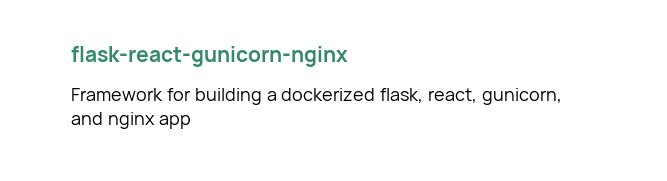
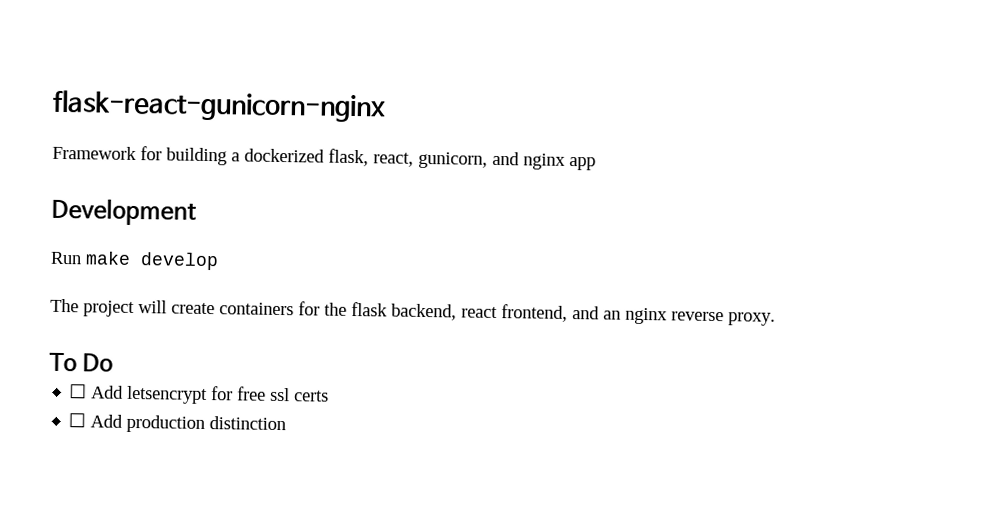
(191, 122) none -> [51,197,197,226] [50,251,219,271] [50,298,776,326] [49,352,114,372] [69,384,330,405] [68,413,287,433] // Development // Run make develop // The project will create containers for the flask backend, react frontend, and an nginx reverse proxy. // To Do // ☐ Add letsencrypt for free ssl certs // ☐ Add production distinction

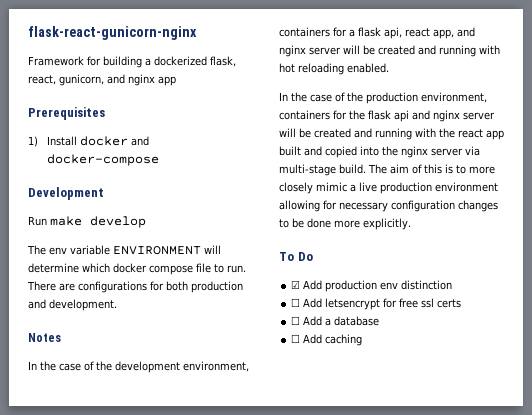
(596, 163) none -> [28,107,105,120] [28,136,149,147] [46,154,159,166] // Prerequisites // 1) Install docker and docker-compose
[83,300,776,326] [49,352,114,372] project will create containers for the flask backend, react frontend, and an nginx reverse proxy. // To Do -> [49,245,221,255] [28,263,246,275] [27,281,243,293] [28,299,117,311] [28,333,61,342] [28,361,249,373] [279,27,475,39] [279,45,500,57] [279,63,389,75] [279,92,487,104] [279,110,495,122] [279,128,504,140] [279,146,480,158] [279,164,495,176] [279,182,498,194] [279,200,498,212] [279,218,411,230] [279,252,313,261] [291,280,453,292] env variable ENVIRONMENT will determine which docker compose file to run. There are configurations for both production and development. // Notes // In the case of the development environment, containers for a flask api, react app, and nginx server will be created and running with hot reloading enabled. // In the case of the production environment, containers for the flask api and nginx server will be created and running with the react app built and copied into the nginx server via multi-stage build. The aim of this is to more closely mimic a live production environment allowing for necessary configuration changes to be done more explicitly. // To Do // ☑ Add production env distinction
[126,414,287,433] production distinction -> [325,316,380,326] [291,334,363,346] a database // ☐ Add caching

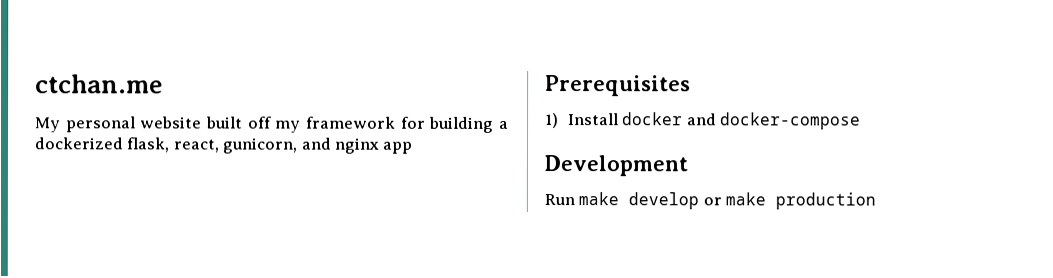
[28,26,197,40] [28,56,84,66] flask-react-gunicorn-nginx // Framework -> [35,74,163,94] [35,116,396,133] ctchan.me // My personal website built off my framework
[27,245,221,255] [28,263,246,275] [27,281,243,293] [28,299,117,311] [28,333,61,342] [28,361,249,373] [279,27,475,39] [279,45,500,57] [279,63,389,75] [279,92,487,104] [279,110,495,122] [279,128,504,140] [279,146,480,158] [279,164,495,176] [279,182,498,194] [279,200,498,212] [279,218,411,230] [279,252,313,261] [291,280,453,292] [291,298,462,310] [291,316,380,326] [291,334,363,346] // The env variable ENVIRONMENT will determine which docker compose file to run. There are configurations for both production and development. // Notes // In the case of the development environment, containers for a flask api, react app, and nginx server will be created and running with hot reloading enabled. // In the case of the production environment, containers for the flask api and nginx server will be created and running with the react app built and copied into the nginx server via multi-stage build. The aim of this is to more closely mimic a live production environment allowing for necessary configuration changes to be done more explicitly. // To Do // ☑ Add production env distinction // ☐ Add letsencrypt for free ssl certs // ☐ Add a database // ☐ Add caching -> [702,192,877,210] or make production

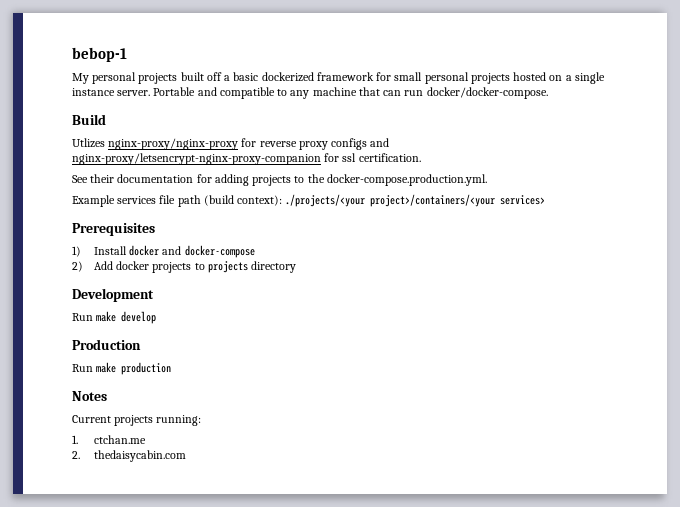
[35,74,163,94] ctchan.me -> [72,47,127,62] bebop-1
[140,116,203,129] website -> [138,73,178,84] projects
[275,116,510,133] [34,137,412,154] my framework for building a dockerized flask, react, gunicorn, and nginx app -> [224,72,605,84] [72,87,548,99] [72,114,106,125] [72,138,390,150] [72,153,421,165] [72,174,487,186] [72,194,546,207] a basic dockerized framework for small personal projects hosted on a single instance server. Portable and compatible to any machine that can run docker/docker-compose. // Build // Utlizes nginx-proxy/nginx-proxy for reverse proxy configs and nginx-proxy/letsencrypt-nginx-proxy-companion for ssl certification. // See their documentation for adding projects to the docker-compose.production.yml. // Example services file path (build context): ./projects/<your project>/containers/<your services>
(861, 121) none -> [72,261,297,273] // 2) Add docker projects to projects directory
[702,197,722,206] or -> [72,339,141,350] [72,364,93,372] // Production // Run
(877, 201) none -> [72,391,107,401] [72,415,202,426] [72,435,146,444] [72,450,186,462] // Notes // Current projects running: // 1. ctchan.me // 2. thedaisycabin.com

